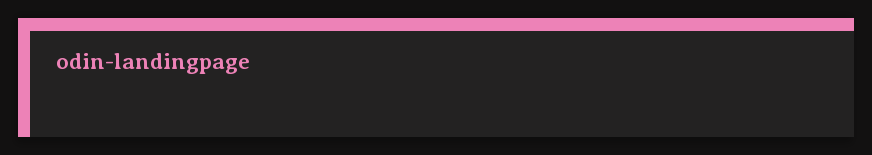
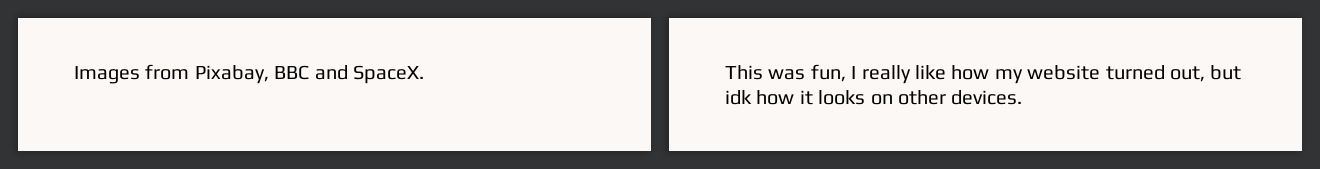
[56,53,250,74] odin-landingpage -> [74,64,424,84] [725,64,1242,84] [725,90,1023,105] Images from Pixabay, BBC and SpaceX. // This was fun, I really like how my website turned out, but idk how it looks on other devices.

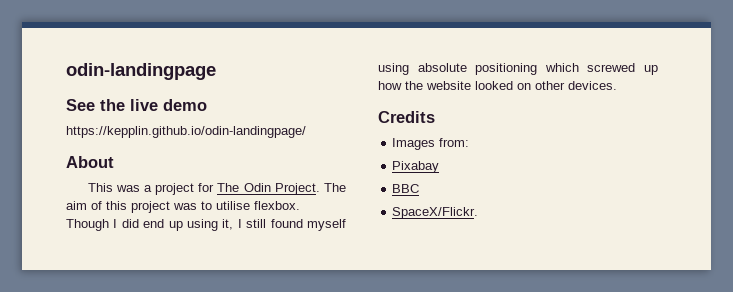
[74,64,424,84] [725,64,1242,84] [725,90,1023,105] Images from Pixabay, BBC and SpaceX. // This was fun, I really like how my website turned out, but idk how it looks on other devices. -> [66,63,216,80] [66,99,207,111] [66,126,306,138] [66,156,114,168] [87,183,346,195] [66,201,300,213] [66,219,346,231] [378,63,658,75] [378,81,617,90] [378,111,435,123] [392,138,470,150] [392,161,440,173] [392,184,420,193] [392,207,479,219] odin-landingpage // See the live demo // https://kepplin.github.io/odin-landingpage/ // About // This was a project for The Odin Project. The aim of this project was to utilise flexbox. Though I did end up using it, I still found myself using absolute positioning which screwed up how the website looked on other devices. // Credits // Images from: // Pixabay // BBC // SpaceX/Flickr.

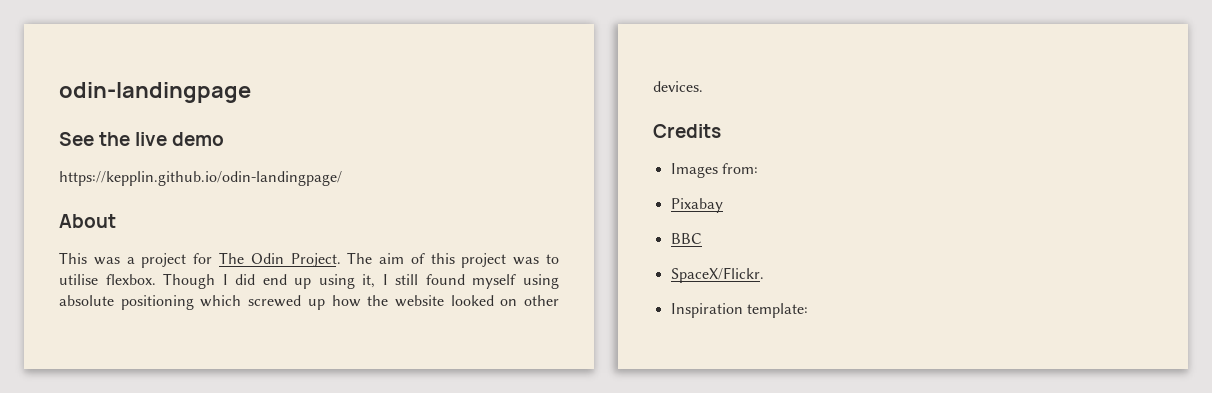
(479, 213) none -> [670,303,808,318] // Inspiration template:

